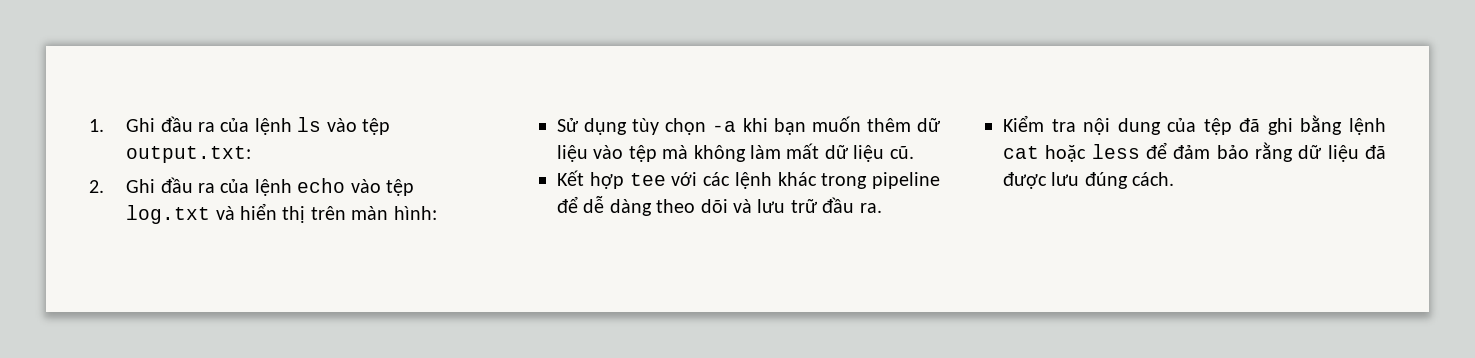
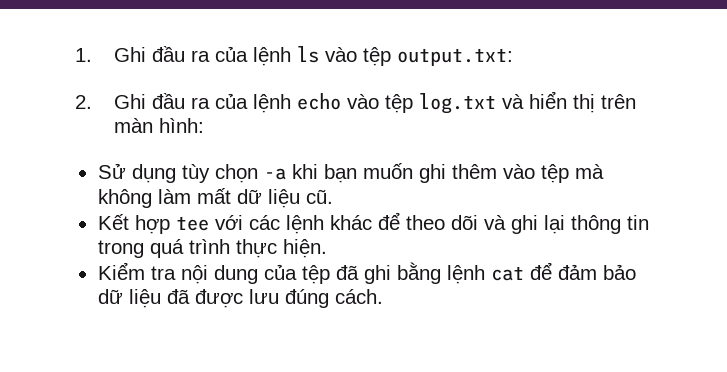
[866,118,942,132] [557,145,588,162] thêm dữ liệu -> [418,164,497,183] ghi thêm
[821,172,940,189] [557,196,882,216] trong pipeline để dễ dàng theo dõi và lưu trữ đầu ra. -> [377,212,649,234] [97,239,327,258] để theo dõi và ghi lại thông tin trong quá trình thực hiện.
[1045,144,1140,162] hoặc less -> (524, 273) none
[1255,142,1293,162] rằng -> (636, 272) none

